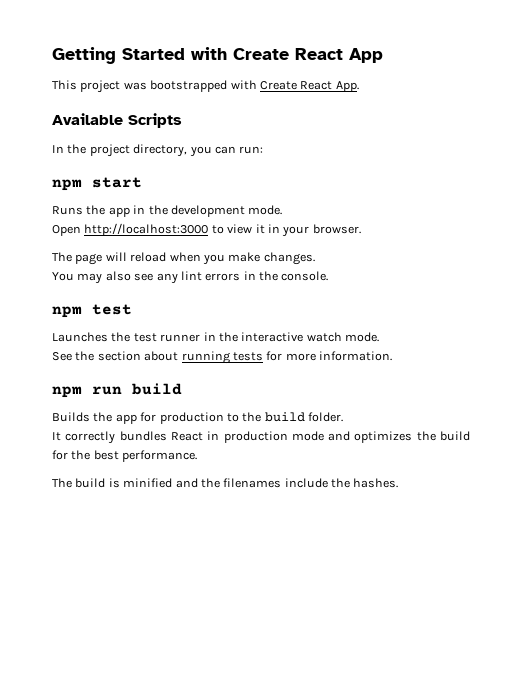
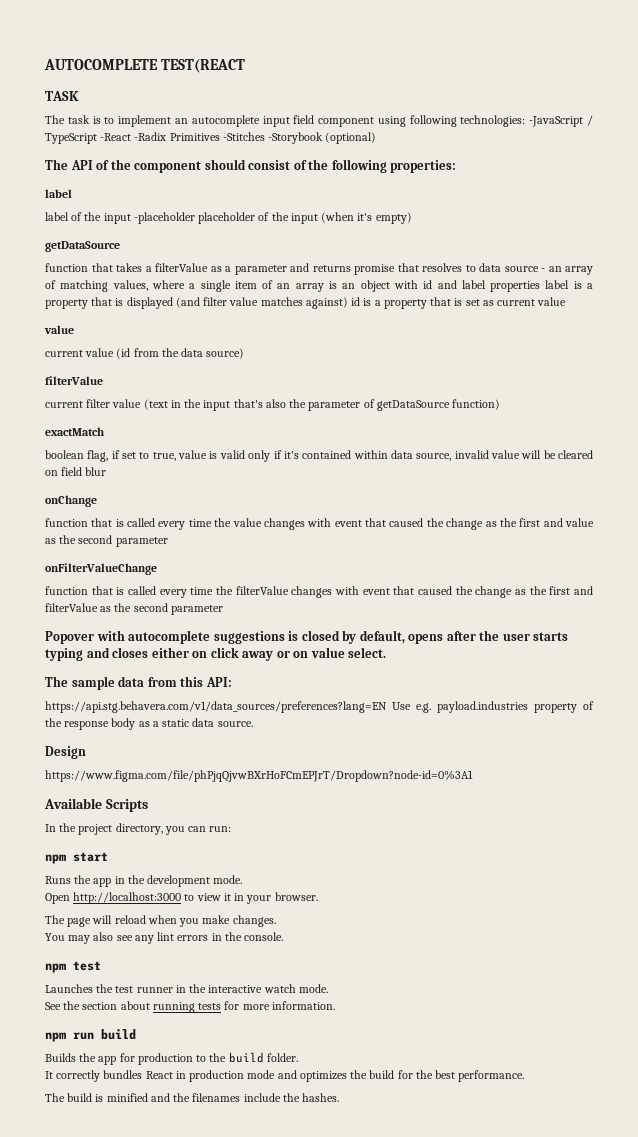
[52,47,383,64] [52,80,359,93] Getting Started with Create React App // This project was bootstrapped with Create React App. -> [44,59,246,73] [45,91,79,101] [45,115,593,127] [45,132,377,144] [45,159,457,173] [45,189,72,198] [45,212,412,224] [45,241,120,252] [45,263,593,275] [45,280,593,292] [45,297,567,309] [44,325,74,334] [45,348,245,359] [45,376,103,385] [45,399,501,411] [45,427,104,436] [45,450,594,462] [45,467,107,476] [45,495,97,507] [45,518,594,530] [45,535,168,547] [45,563,157,575] [45,586,594,598] [45,603,223,615] [45,630,569,644] [45,647,387,661] [45,676,232,690] [45,701,594,713] [45,718,253,730] [45,746,86,759] [45,770,473,782] AUTOCOMPLETE TEST(REACT // TASK // The task is to implement an autocomplete input field component using following technologies: -JavaScript / TypeScript -React -Radix Primitives -Stitches -Storybook (optional) // The API of the component should consist of the following properties: // label // label of the input -placeholder placeholder of the input (when it's empty) // getDataSource // function that takes a filterValue as a parameter and returns promise that resolves to data source - an array of matching values, where a single item of an array is an object with id and label properties label is a property that is displayed (and filter value matches against) id is a property that is set as current value // value // current value (id from the data source) // filterValue // current filter value (text in the input that's also the parameter of getDataSource function) // exactMatch // boolean flag, if set to true, value is valid only if it's contained within data source, invalid value will be cleared on field blur // onChange // function that is called every time the value changes with event that caused the change as the first and value as the second parameter // onFilterValueChange // function that is called every time the filterValue changes with event that caused the change as the first and filterValue as the second parameter // Popover with autocomplete suggestions is closed by default, opens after the user starts typing and closes either on click away or on value select. // The sample data from this API: // https://api.stg.behavera.com/v1/data_sources/preferences?lang=EN Use e.g. payload.industries property of the response body as a static data source. // Design // https://www.figma.com/file/phPjqQjvwBXrHoFCmEPJrT/Dropdown?node-id=0%3A1

